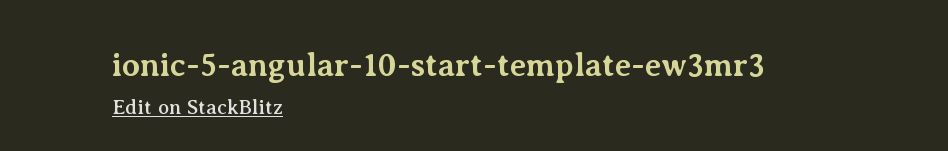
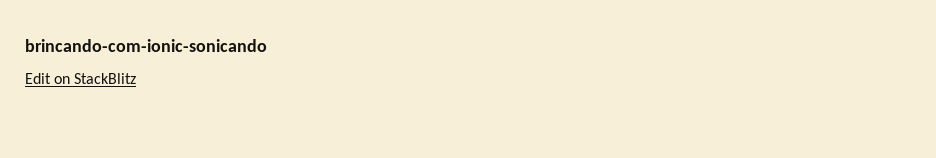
[112,52,765,83] ionic-5-angular-10-start-template-ew3mr3 -> [25,39,267,52] brincando-com-ionic-sonicando

